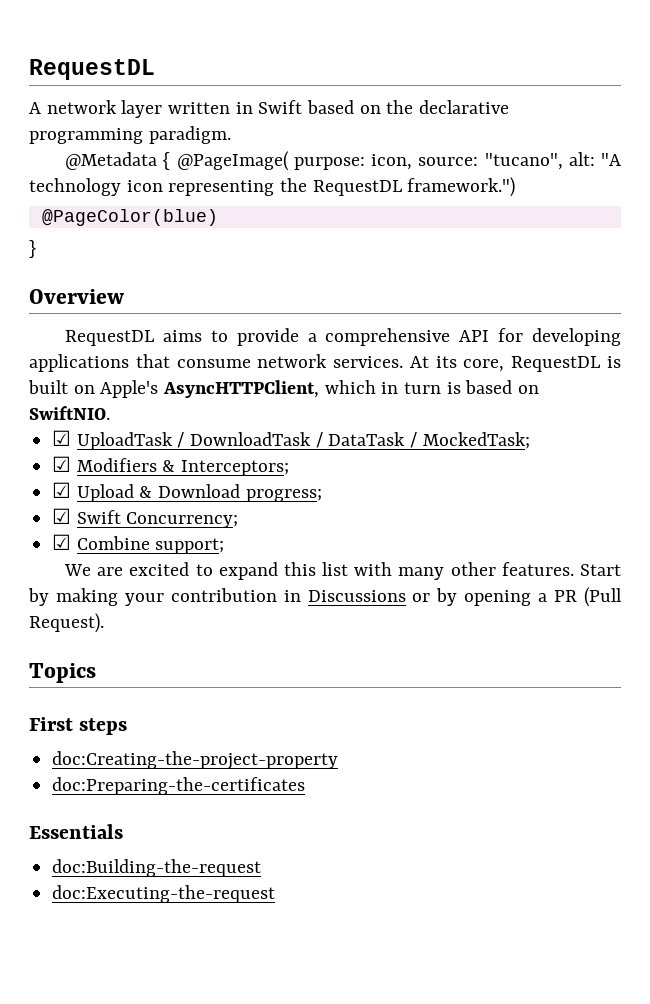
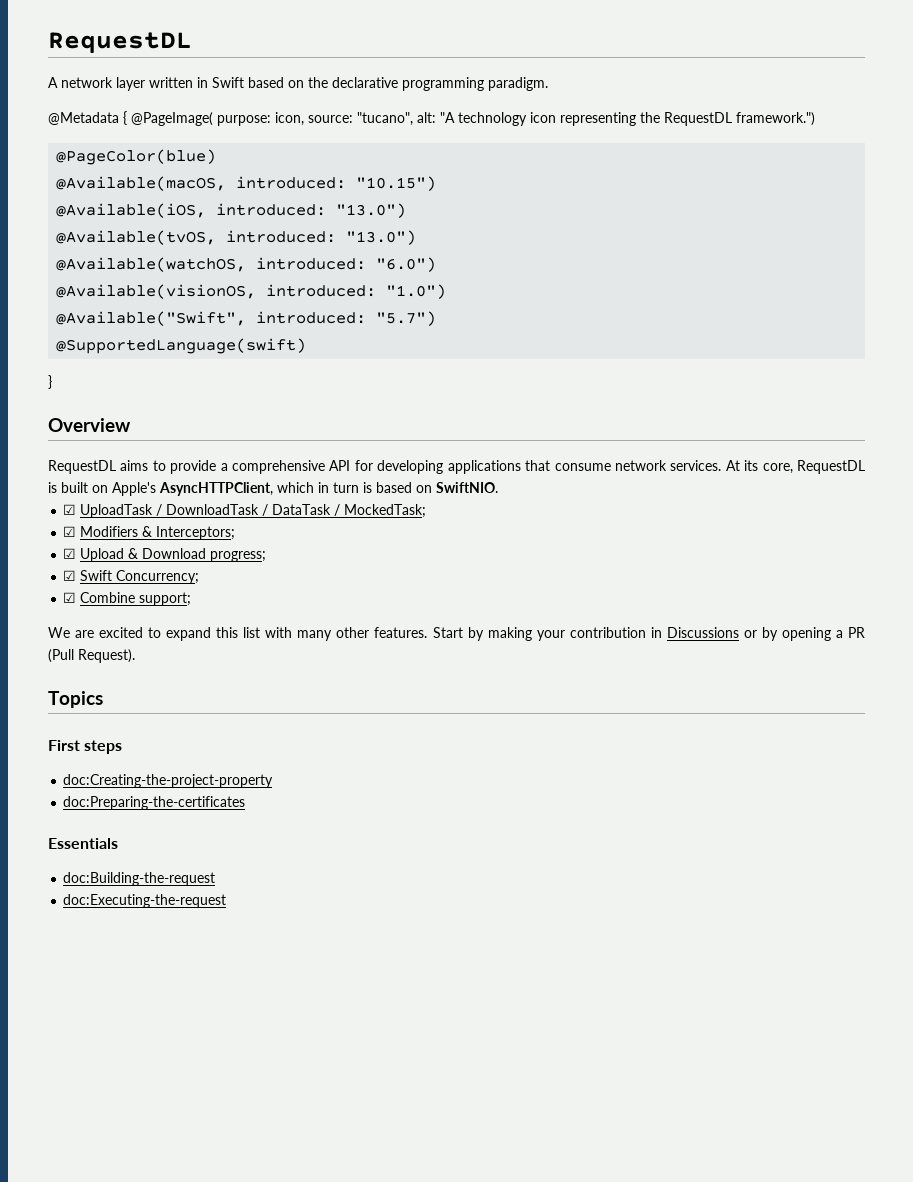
(218, 217) none -> [56,176,437,191] [56,203,407,218] [56,230,417,245] [56,257,437,272] [56,284,447,299] [56,311,437,326] [56,338,307,354] // @Available(macOS, introduced: "10.15") // @Available(iOS, introduced: "13.0") // @Available(tvOS, introduced: "13.0") // @Available(watchOS, introduced: "6.0") // @Available(visionOS, introduced: "1.0") // @Available("Swift", introduced: "5.7") // @SupportedLanguage(swift)

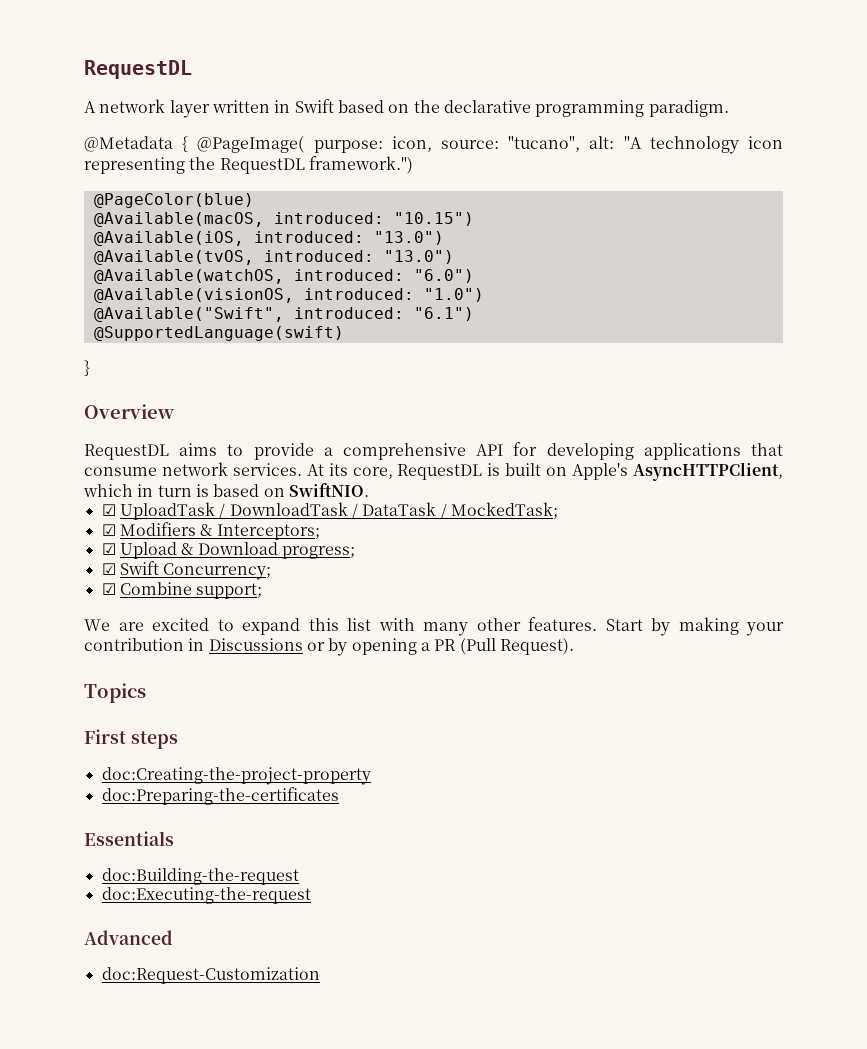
[376,311,437,326] "5.7") -> [413,307,474,321] "6.1")
(227, 901) none -> [84,930,173,945] [101,967,320,984] // Advanced // doc:Request-Customization

